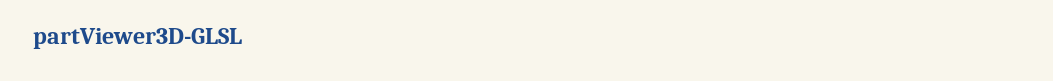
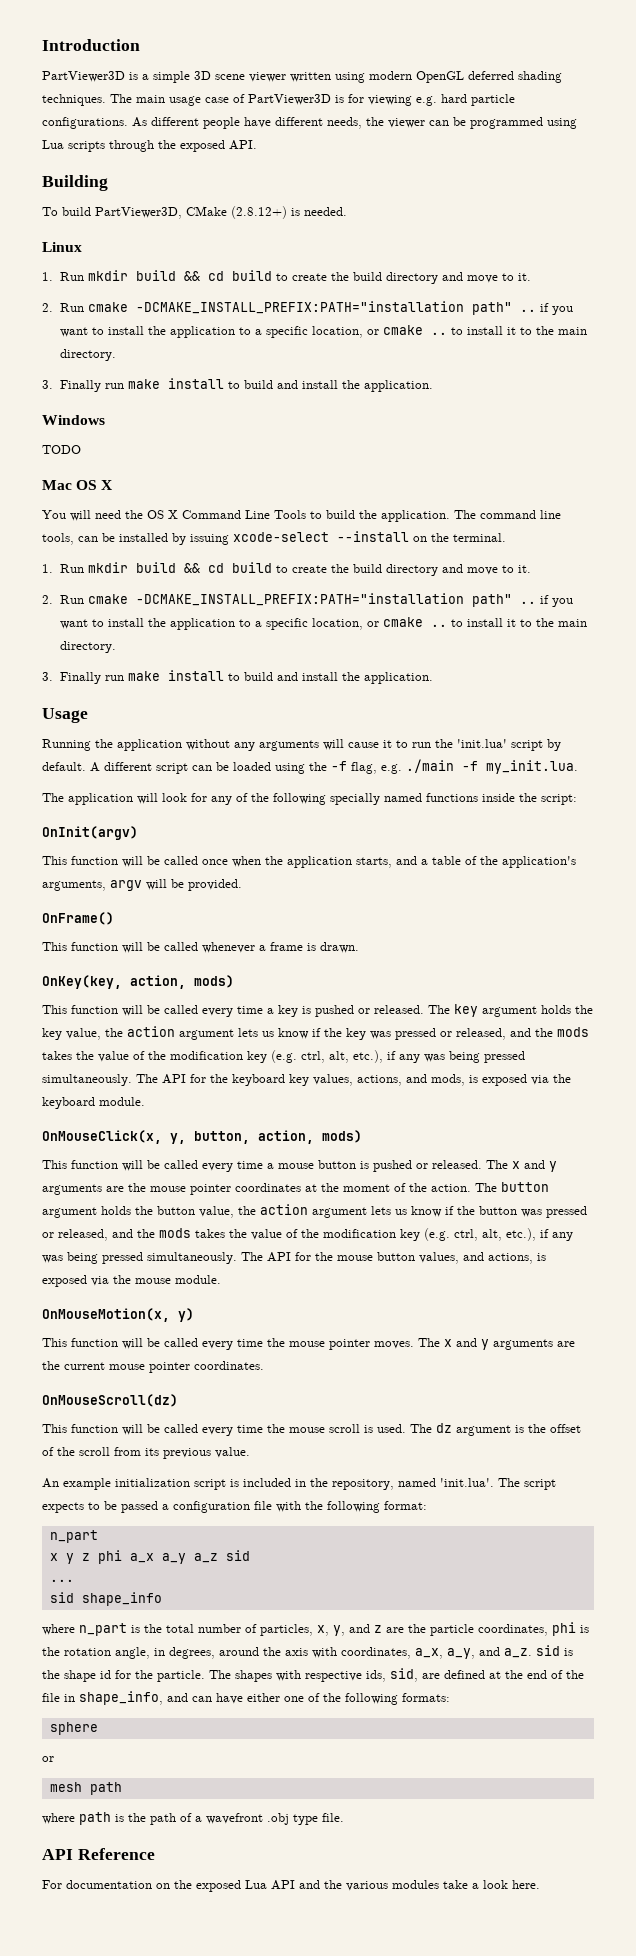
[33,28,242,49] partViewer3D-GLSL -> [42,39,140,51] [42,71,562,83] [42,94,515,106] [42,117,577,129] [42,140,257,152] [42,175,108,191] [42,206,347,219] [42,242,82,252] [42,270,531,284] [42,301,573,315] [59,325,587,338] [59,349,116,361] [42,378,433,392] [42,415,105,425] [42,445,81,454] [42,480,114,490] [42,510,561,522] [42,531,506,545] [42,562,531,576] [42,593,573,607] [59,617,587,630] [59,641,116,653] [42,670,433,684] [42,708,88,723] [42,739,561,751] [42,759,578,774] [42,793,577,805] [42,826,138,840] [42,856,576,868] [42,879,242,891] [42,912,114,925] [42,942,359,953] [42,975,234,989] [42,1004,593,1017] [42,1026,589,1040] [42,1050,525,1063] [42,1074,571,1086] [42,1097,145,1109] [42,1130,362,1144] [42,1160,557,1172] [42,1182,549,1195] [42,1204,587,1218] [42,1228,573,1241] [42,1252,546,1264] [42,1275,221,1287] [42,1308,194,1322] [42,1338,575,1350] [42,1361,264,1373] [42,1394,178,1407] [42,1423,581,1436] [42,1447,250,1459] [42,1478,556,1490] [42,1501,427,1513] [49,1530,98,1543] [49,1550,250,1564] [49,1579,74,1582] [49,1592,162,1606] [42,1622,589,1636] [42,1645,573,1659] [42,1668,584,1682] [42,1691,450,1705] [49,1722,98,1735] [42,1756,54,1762] [49,1782,122,1795] [42,1812,344,1825] [42,1848,155,1860] [42,1880,540,1892] Introduction // PartViewer3D is a simple 3D scene viewer written using modern OpenGL deferred shading techniques. The main usage case of PartViewer3D is for viewing e.g. hard particle configurations. As different people have different needs, the viewer can be programmed using Lua scripts through the exposed API. // Building // To build PartViewer3D, CMake (2.8.12+) is needed. // Linux // 1. Run mkdir build && cd build to create the build directory and move to it. // 2. Run cmake -DCMAKE_INSTALL_PREFIX:PATH="installation path" .. if you want to install the application to a specific location, or cmake .. to install it to the main directory. // 3. Finally run make install to build and install the application. // Windows // TODO // Mac OS X // You will need the OS X Command Line Tools to build the application. The command line tools, can be installed by issuing xcode-select --install on the terminal. // 1. Run mkdir build && cd build to create the build directory and move to it. // 2. Run cmake -DCMAKE_INSTALL_PREFIX:PATH="installation path" .. if you want to install the application to a specific location, or cmake .. to install it to the main directory. // 3. Finally run make install to build and install the application. // Usage // Running the application without any arguments will cause it to run the 'init.lua' script by default. A different script can be loaded using the -f flag, e.g. ./main -f my_init.lua. // The application will look for any of the following specially named functions inside the script: // OnInit(argv) // This function will be called once when the application starts, and a table of the application's arguments, argv will be provided. // OnFrame() // This function will be called whenever a frame is drawn. // OnKey(key, action, mods) // This function will be called every time a key is pushed or released. The key argument holds the key value, the action argument lets us know if the key was pressed or released, and the mods takes the value of the modification key (e.g. ctrl, alt, etc.), if any was being pressed simultaneously. The API for the keyboard key values, actions, and mods, is exposed via the keyboard module. // OnMouseClick(x, y, button, action, mods) // This function will be called every time a mouse button is pushed or released. The x and y arguments are the mouse pointer coordinates at the moment of the action. The button argument holds the button value, the action argument lets us know if the button was pressed or released, and the mods takes the value of the modification key (e.g. ctrl, alt, etc.), if any was being pressed simultaneously. The API for the mouse button values, and actions, is exposed via the mouse module. // OnMouseMotion(x, y) // This function will be called every time the mouse pointer moves. The x and y arguments are the current mouse pointer coordinates. // OnMouseScroll(dz) // This function will be called every time the mouse scroll is used. The dz argument is the offset of the scroll from its previous value. // An example initialization script is included in the repository, named 'init.lua'. The script expects to be passed a configuration file with the following format: // n_part // x y z phi a_x a_y a_z sid // ... // sid shape_info // where n_part is the total number of particles, x, y, and z are the particle coordinates, phi is the rotation angle, in degrees, around the axis with coordinates, a_x, a_y, and a_z. sid is the shape id for the particle. The shapes with respective ids, sid, are defined at the end of the file in shape_info, and can have either one of the following formats: // sphere // or // mesh path // where path is the path of a wavefront .obj type file. // API Reference // For documentation on the exposed Lua API and the various modules take a look here.

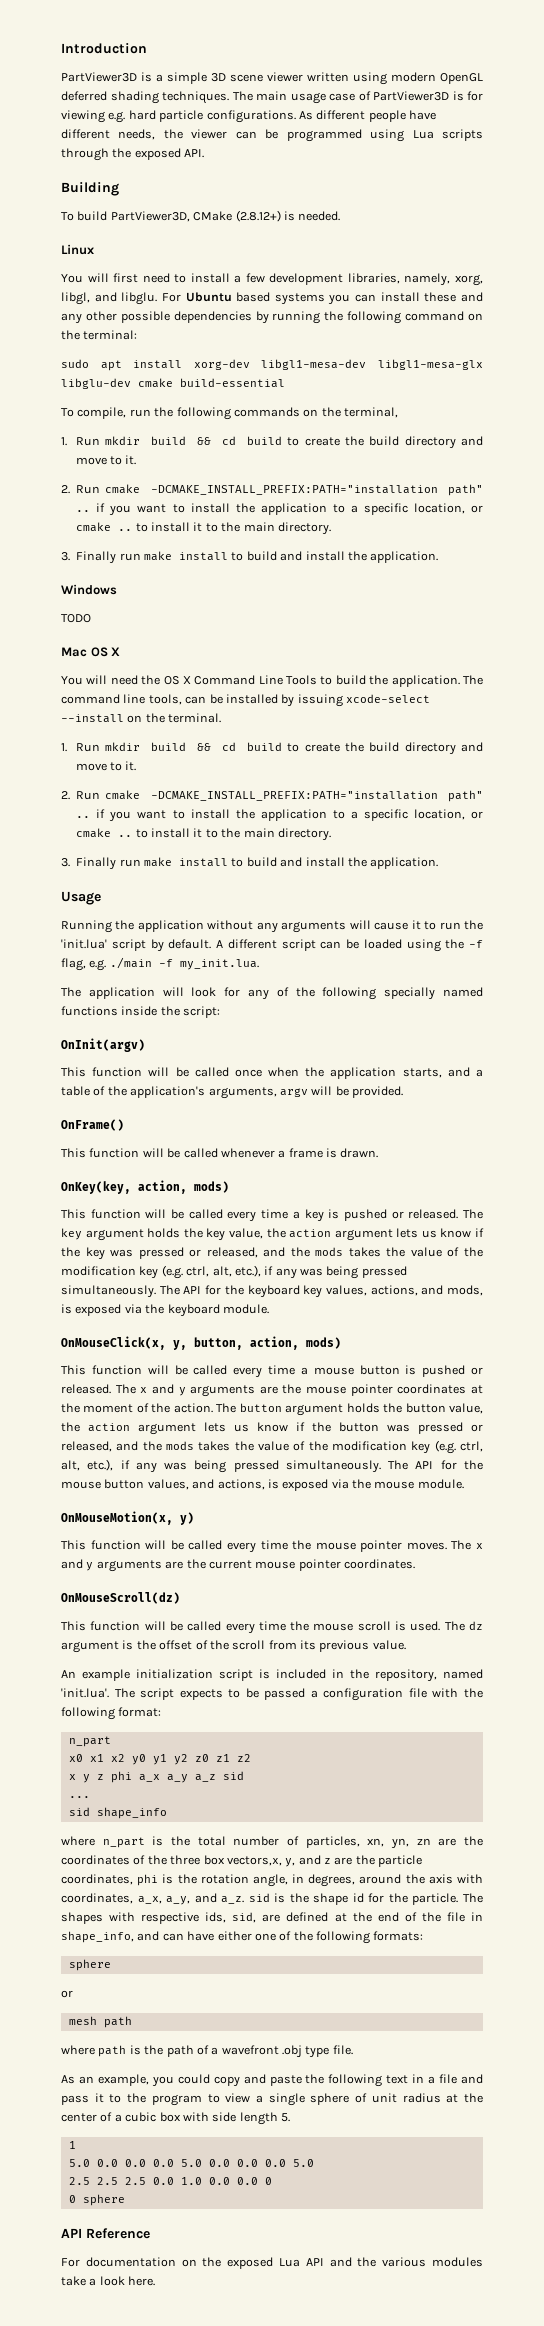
(82, 247) none -> [61,273,483,286] [61,292,483,305] [61,311,484,324] [61,330,138,340] [61,359,483,371] [61,378,285,389] [61,407,398,420] // You will first need to install a few development libraries, namely, xorg, libgl, and libglu. For Ubuntu based systems you can install these and any other possible dependencies by running the following command on the terminal: // sudo apt install xorg-dev libgl1-mesa-dev libgl1-mesa-glx libglu-dev cmake build-essential // To compile, run the following commands on the terminal,
(98, 1536) none -> [68,1754,251,1765] // x0 x1 x2 y0 y1 y2 z0 z1 z2
[317,1625,329,1636] x, -> [367,1836,484,1849] [61,1855,282,1866] xn, yn, zn are the coordinates of the three box vectors,x,
(344, 1817) none -> [61,2074,484,2087] [61,2093,484,2106] [61,2112,290,2125] [68,2141,76,2149] [68,2159,314,2167] [68,2177,272,2185] [68,2194,125,2206] // As an example, you could copy and paste the following text in a file and pass it to the program to view a single sphere of unit radius at the center of a cubic box with side length 5. // 1 // 5.0 0.0 0.0 0.0 5.0 0.0 0.0 0.0 5.0 // 2.5 2.5 2.5 0.0 1.0 0.0 0.0 0 // 0 sphere

